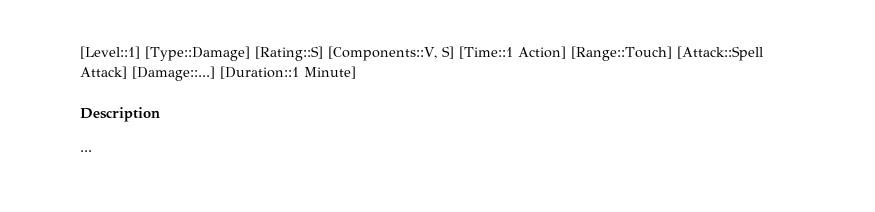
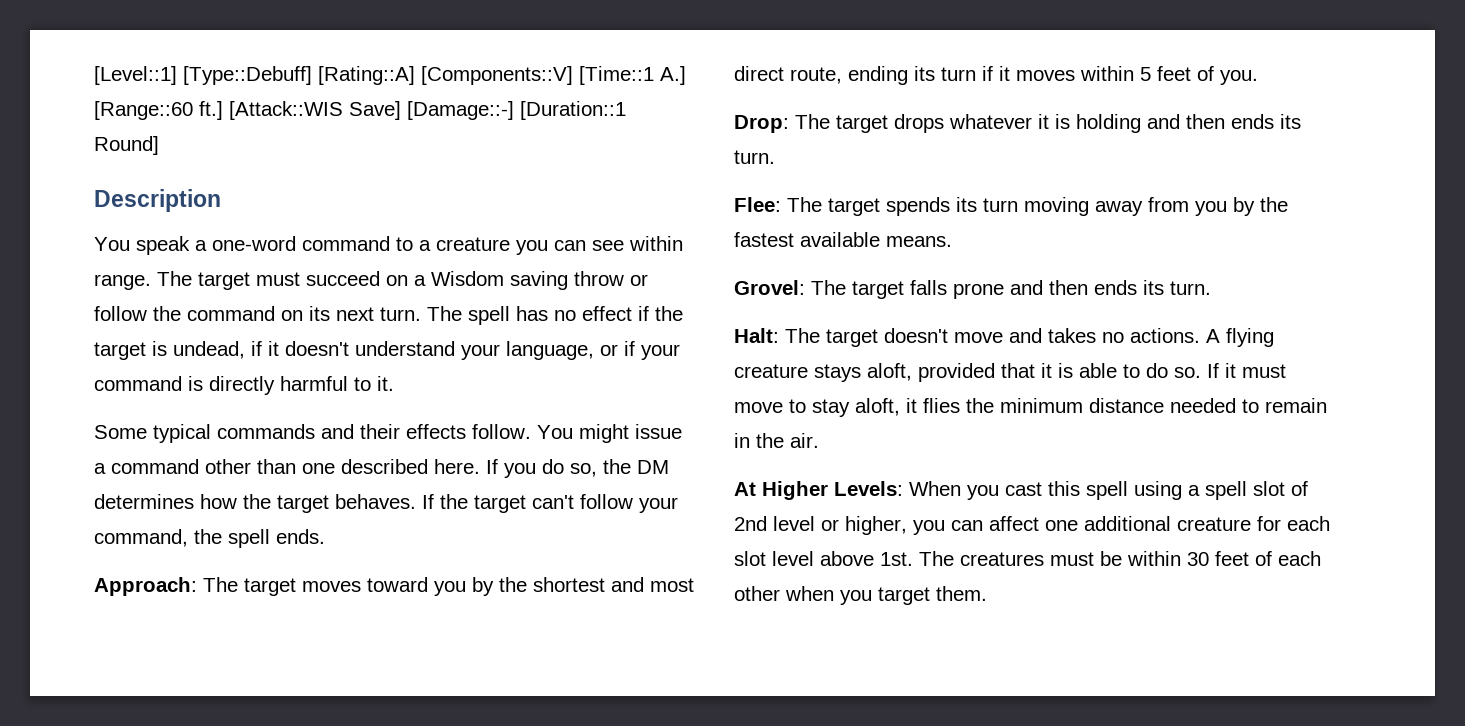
[145,46,763,61] [80,66,356,81] [80,107,160,122] [80,150,92,152] [Type::Damage] [Rating::S] [Components::V, S] [Time::1 Action] [Range::Touch] [Attack::Spell Attack] [Damage::...] [Duration::1 Minute] // Description // ... -> [183,66,686,85] [94,101,626,120] [94,136,159,155] [94,189,221,212] [94,236,683,255] [94,271,648,290] [94,306,683,325] [94,341,680,360] [94,376,394,395] [94,424,682,443] [94,459,669,478] [94,494,678,513] [94,529,325,548] [94,577,694,596] [734,66,1258,85] [734,114,1301,133] [734,150,775,164] [734,197,1288,216] [734,232,952,247] [734,280,1211,299] [734,328,1274,347] [734,363,1286,382] [734,398,1327,417] [734,433,819,448] [734,481,1308,500] [734,516,1330,535] [734,551,1321,566] [734,586,987,605] [Type::Debuff] [Rating::A] [Components::V] [Time::1 A.] [Range::60 ft.] [Attack::WIS Save] [Damage::-] [Duration::1 Round] // Description // You speak a one-word command to a creature you can see within range. The target must succeed on a Wisdom saving throw or follow the command on its next turn. The spell has no effect if the target is undead, if it doesn't understand your language, or if your command is directly harmful to it. // Some typical commands and their effects follow. You might issue a command other than one described here. If you do so, the DM determines how the target behaves. If the target can't follow your command, the spell ends. // Approach: The target moves toward you by the shortest and most direct route, ending its turn if it moves within 5 feet of you. // Drop: The target drops whatever it is holding and then ends its turn. // Flee: The target spends its turn moving away from you by the fastest available means. // Grovel: The target falls prone and then ends its turn. // Halt: The target doesn't move and takes no actions. A flying creature stays aloft, provided that it is able to do so. If it must move to stay aloft, it flies the minimum distance needed to remain in the air. // At Higher Levels: When you cast this spell using a spell slot of 2nd level or higher, you can affect one additional creature for each slot level above 1st. The creatures must be within 30 feet of each other when you target them.

